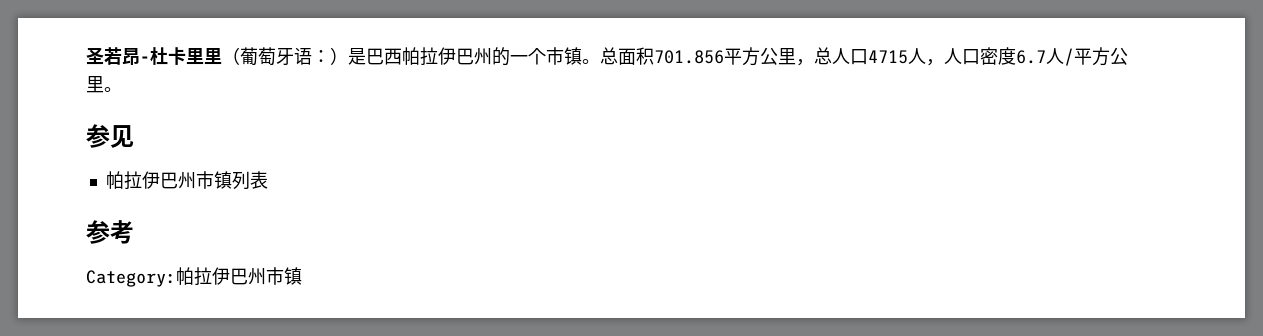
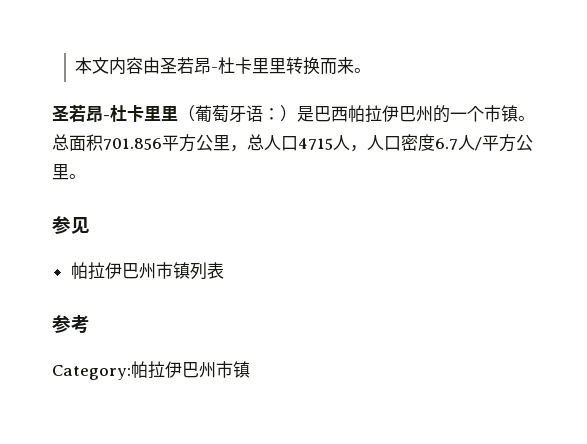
(86, 56) none -> [75,57,372,75] 本文内容由圣若昂-杜卡里里转换而来。 //

